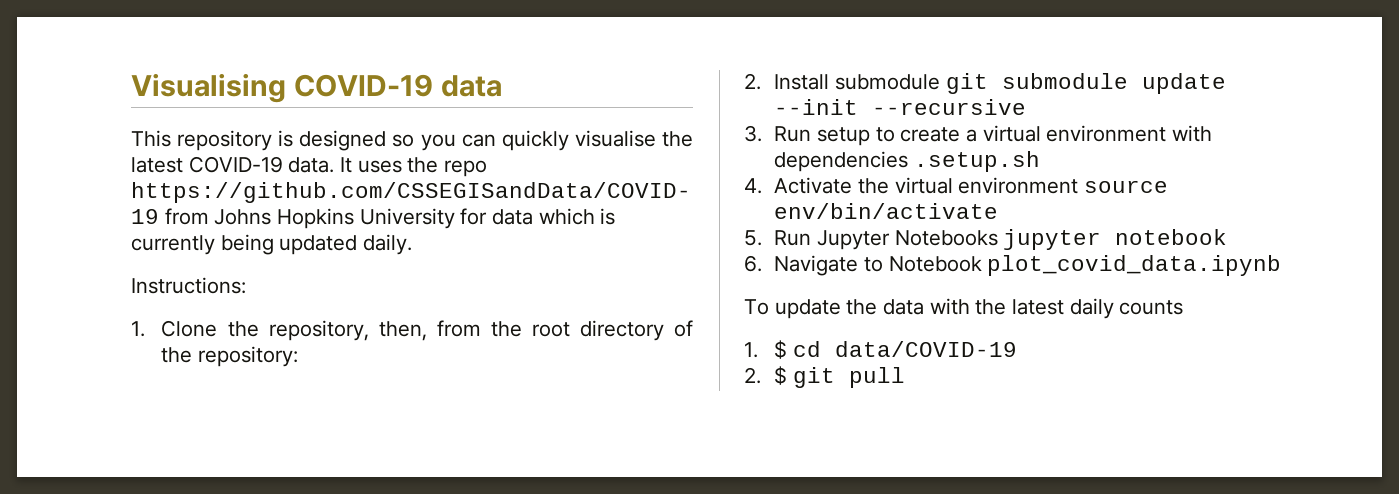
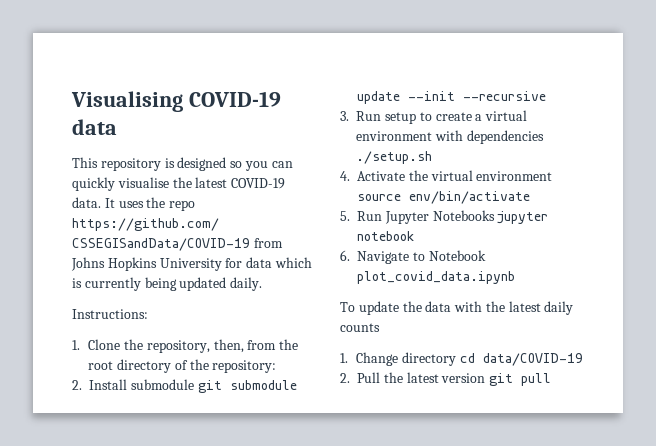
[914,151,1041,172] .setup.sh -> [356,151,433,164] ./setup.sh
[774,340,788,359] $ -> [356,352,457,366] Change directory
[774,366,788,385] $ -> [357,372,486,383] Pull the latest version

